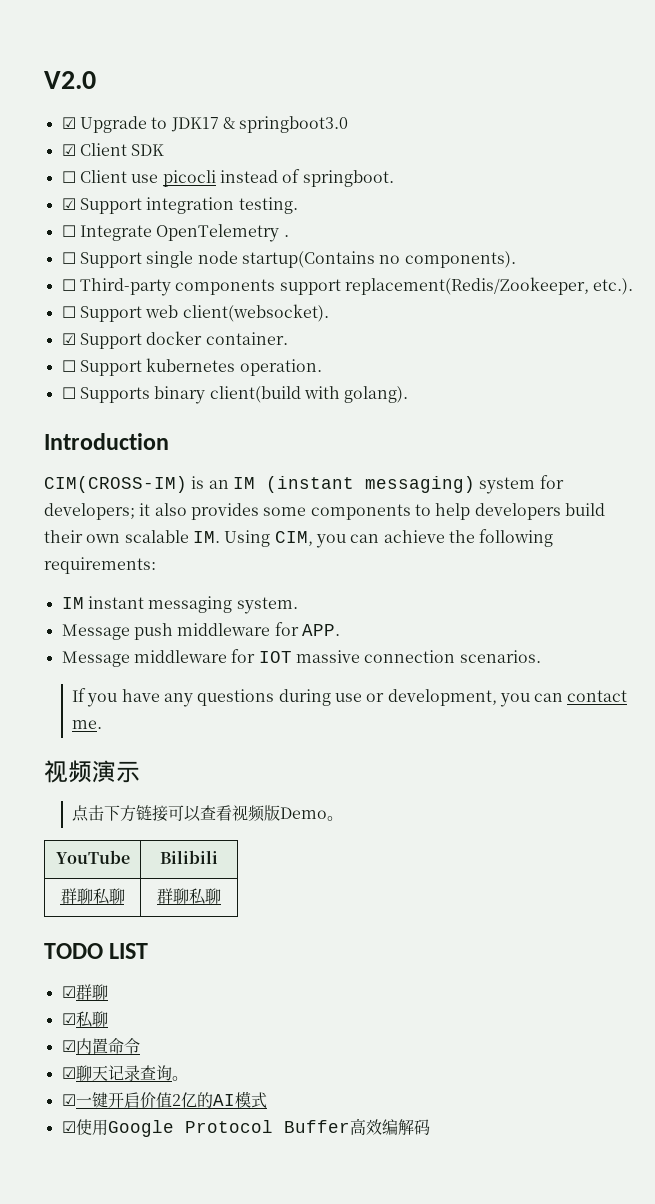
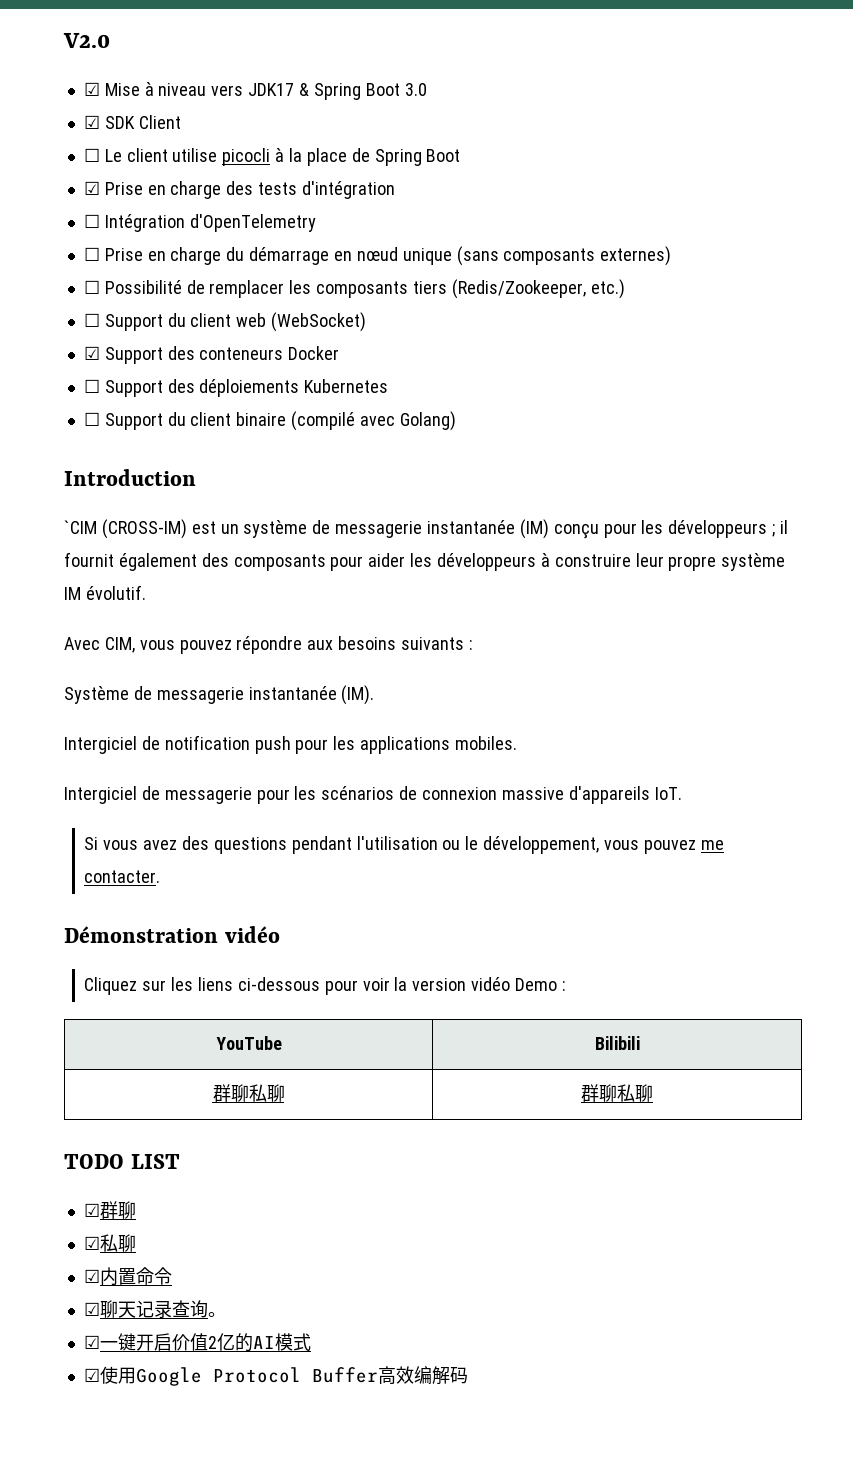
[79,116,349,133] [61,143,165,156] [61,169,394,187] [61,197,298,214] [61,224,289,242] [61,251,516,268] [61,277,634,296] [61,304,329,322] [61,331,288,349] [61,358,322,376] [61,386,409,404] [44,433,169,450] [44,475,564,494] [44,503,605,520] [44,529,554,548] [44,557,156,574] [61,596,298,614] [61,622,340,640] [61,649,541,667] [71,688,628,707] [71,720,102,729] [44,760,140,783] [71,805,343,822] Upgrade to JDK17 & springboot3.0 // ☑ Client SDK // ☐ Client use picocli instead of springboot. // ☑ Support integration testing. // ☐ Integrate OpenTelemetry . // ☐ Support single node startup(Contains no components). // ☐ Third-party components support replacement(Redis/Zookeeper, etc.). // ☐ Support web client(websocket). // ☑ Support docker container. // ☐ Support kubernetes operation. // ☐ Supports binary client(build with golang). // Introduction // CIM(CROSS-IM) is an IM (instant messaging) system for developers; it also provides some components to help developers build their own scalable IM. Using CIM, you can achieve the following requirements: // IM instant messaging system. // Message push middleware for APP. // Message middleware for IOT massive connection scenarios. // If you have any questions during use or development, you can contact me. // 视频演示 // 点击下方链接可以查看视频版Demo。 -> [104,82,427,100] [83,115,181,129] [83,148,461,166] [83,181,395,199] [83,214,316,232] [83,246,672,266] [83,279,625,299] [83,312,367,332] [83,346,340,364] [83,379,389,397] [83,411,456,431] [64,469,196,486] [64,519,789,539] [64,552,786,571] [64,585,146,600] [64,636,473,654] [64,685,375,705] [64,735,518,754] [64,786,682,804] [84,836,724,854] [84,870,161,883] [64,926,280,943] [84,977,566,995] Mise à niveau vers JDK17 & Spring Boot 3.0 // ☑ SDK Client // ☐ Le client utilise picocli à la place de Spring Boot // ☑ Prise en charge des tests d'intégration // ☐ Intégration d'OpenTelemetry // ☐ Prise en charge du démarrage en nœud unique (sans composants externes) // ☐ Possibilité de remplacer les composants tiers (Redis/Zookeeper, etc.) // ☐ Support du client web (WebSocket) // ☑ Support des conteneurs Docker // ☐ Support des déploiements Kubernetes // ☐ Support du client binaire (compilé avec Golang) // Introduction // `CIM (CROSS-IM) est un système de messagerie instantanée (IM) conçu pour les développeurs ; il fournit également des composants pour aider les développeurs à construire leur propre système IM évolutif. // Avec CIM, vous pouvez répondre aux besoins suivants : // Système de messagerie instantanée (IM). // Intergiciel de notification push pour les applications mobiles. // Intergiciel de messagerie pour les scénarios de connexion massive d'appareils IoT. // Si vous avez des questions pendant l'utilisation ou le développement, vous pouvez me contacter. // Démonstration vidéo // Cliquez sur les liens ci-dessous pour voir la version vidéo Demo :

